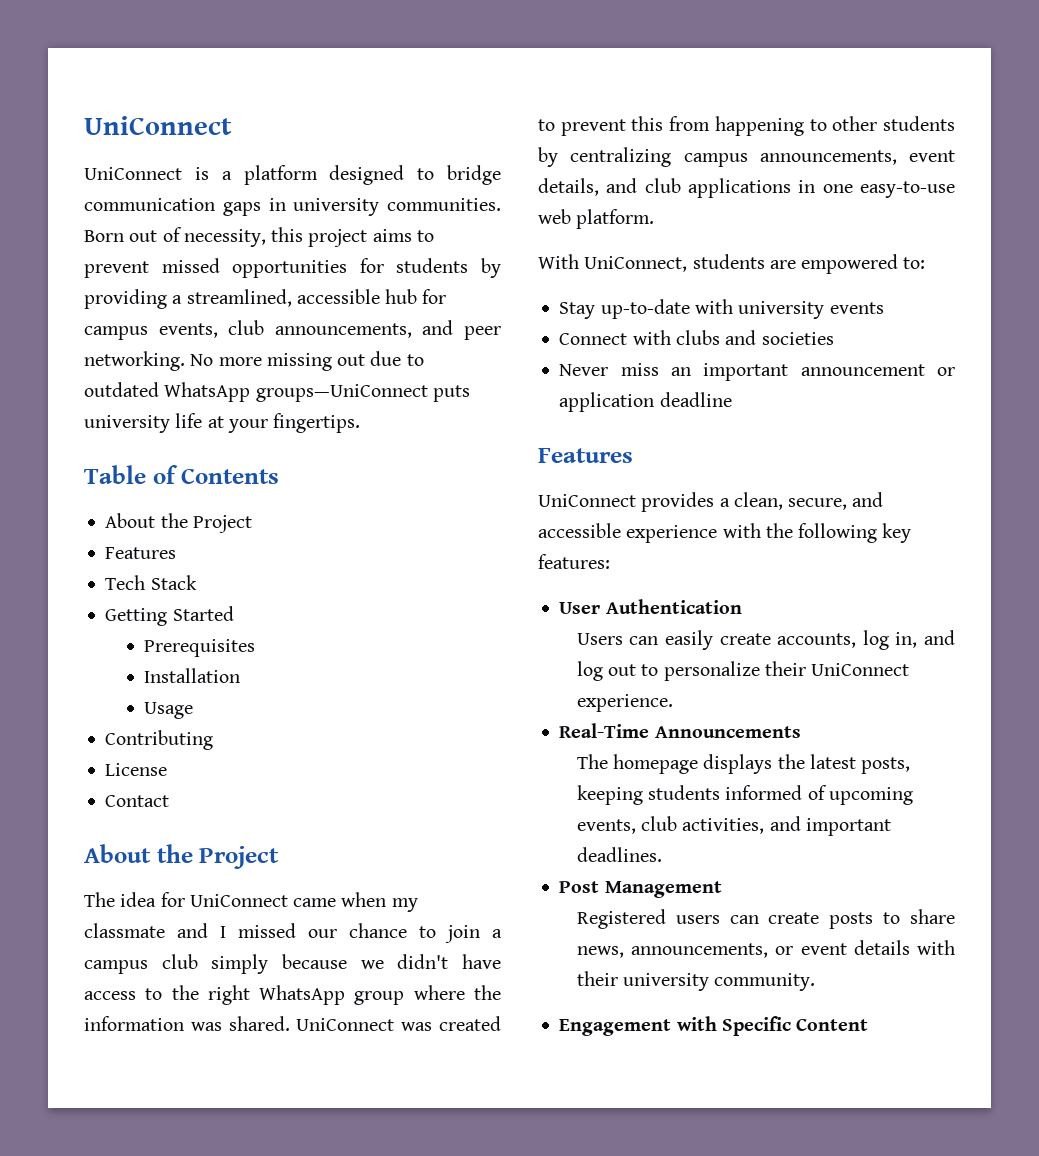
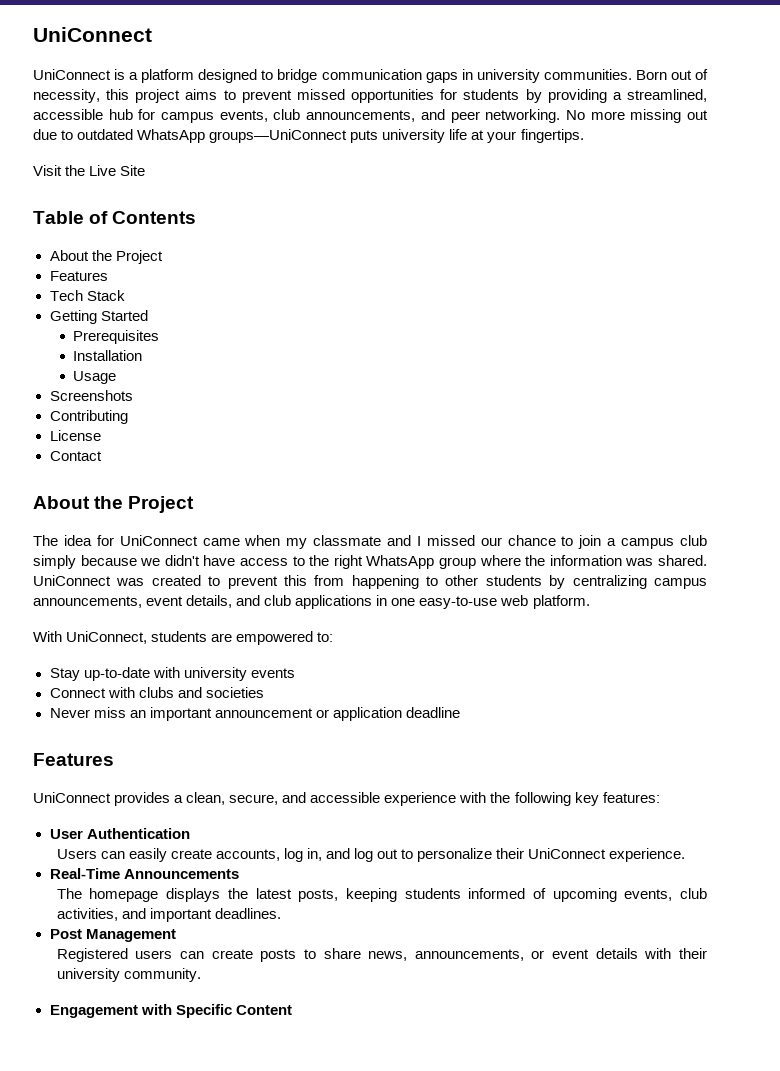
(361, 423) none -> [33,165,146,176] // Visit the Live Site
(194, 710) none -> [49,390,133,401] // Screenshots

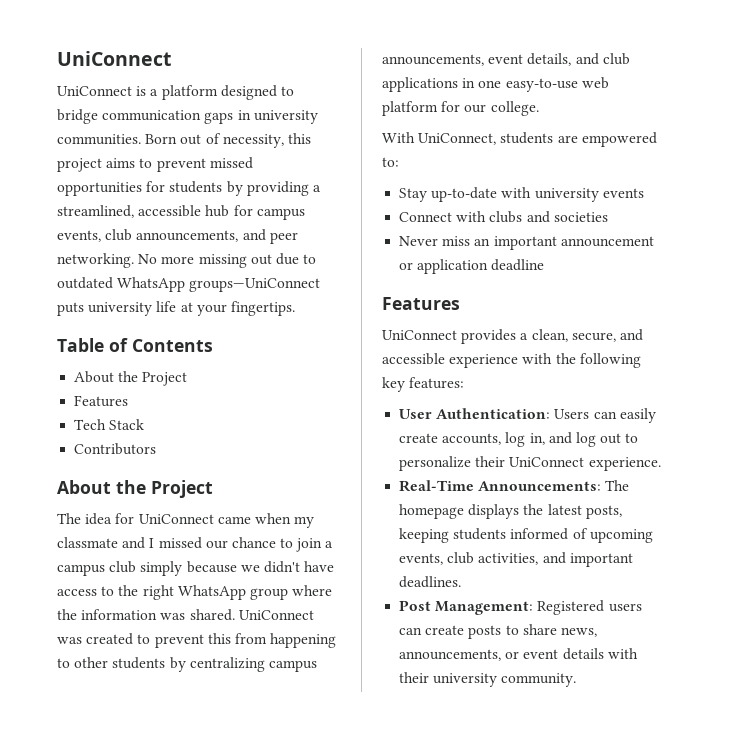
[33,165,146,176] // Visit the Live Site -> (295, 308) none
[49,310,148,324] [73,330,160,344] [73,350,143,361] [73,371,117,384] [49,390,133,401] [49,410,128,424] [49,430,101,441] [49,451,102,461] Getting Started // Prerequisites // Installation // Usage // Screenshots // Contributing // License // Contact -> [74,443,157,455] Contributors
[532,595,590,609] platform. -> [382,101,539,116] platform for our college.
[86,828,190,839] Authentication // -> [436,408,551,419] Authentication:
[123,869,239,879] Announcements // -> [478,481,602,491] Announcements:
[85,929,176,942] Management // -> [435,601,534,615] Management:
[49,1004,292,1018] // Engagement with Specific Content -> (577, 680) none

